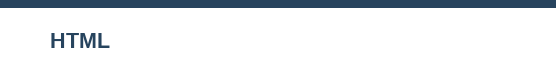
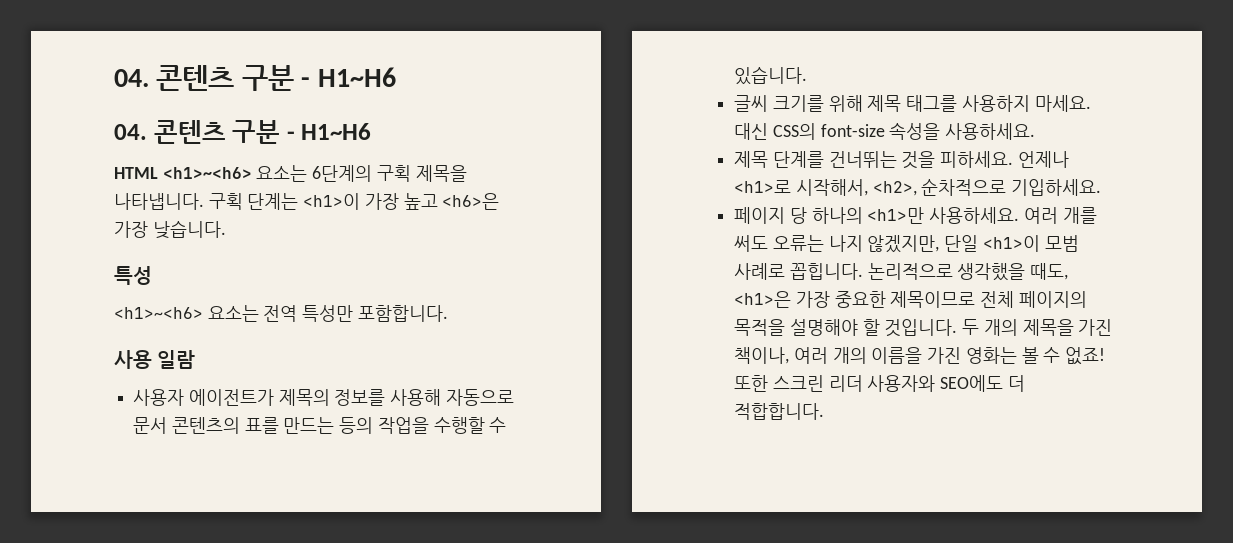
[50,33,110,48] HTML -> [114,65,396,91] [114,120,372,144] [114,165,467,182] [114,193,500,210] [114,220,226,239] [114,266,152,285] [114,305,448,322] [114,350,196,369] [133,389,514,406] [133,417,507,434] [734,66,808,85] [734,95,1091,112] [734,122,1036,140] [734,151,1069,169] [734,178,1102,196] [734,207,1097,224] [734,235,1079,253] [734,263,1069,281] [734,291,1087,308] [734,319,1113,337] [734,347,1106,365] [734,375,1025,392] [734,403,825,420] 04. 콘텐츠 구분 - H1~H6 // 04. 콘텐츠 구분 - H1~H6 // HTML <h1>~<h6> 요소는 6단계의 구획 제목을 나타냅니다. 구획 단계는 <h1>이 가장 높고 <h6>은 가장 낮습니다. // 특성 // <h1>~<h6> 요소는 전역 특성만 포함합니다. // 사용 일람 // 사용자 에이전트가 제목의 정보를 사용해 자동으로 문서 콘텐츠의 표를 만드는 등의 작업을 수행할 수 있습니다. // 글씨 크기를 위해 제목 태그를 사용하지 마세요. 대신 CSS의 font-size 속성을 사용하세요. // 제목 단계를 건너뛰는 것을 피하세요. 언제나 <h1>로 시작해서, <h2>, 순차적으로 기입하세요. // 페이지 당 하나의 <h1>만 사용하세요. 여러 개를 써도 오류는 나지 않겠지만, 단일 <h1>이 모범 사례로 꼽힙니다. 논리적으로 생각했을 때도, <h1>은 가장 중요한 제목이므로 전체 페이지의 목적을 설명해야 할 것입니다. 두 개의 제목을 가진 책이나, 여러 개의 이름을 가진 영화는 볼 수 없죠! 또한 스크린 리더 사용자와 SEO에도 더 적합합니다.

